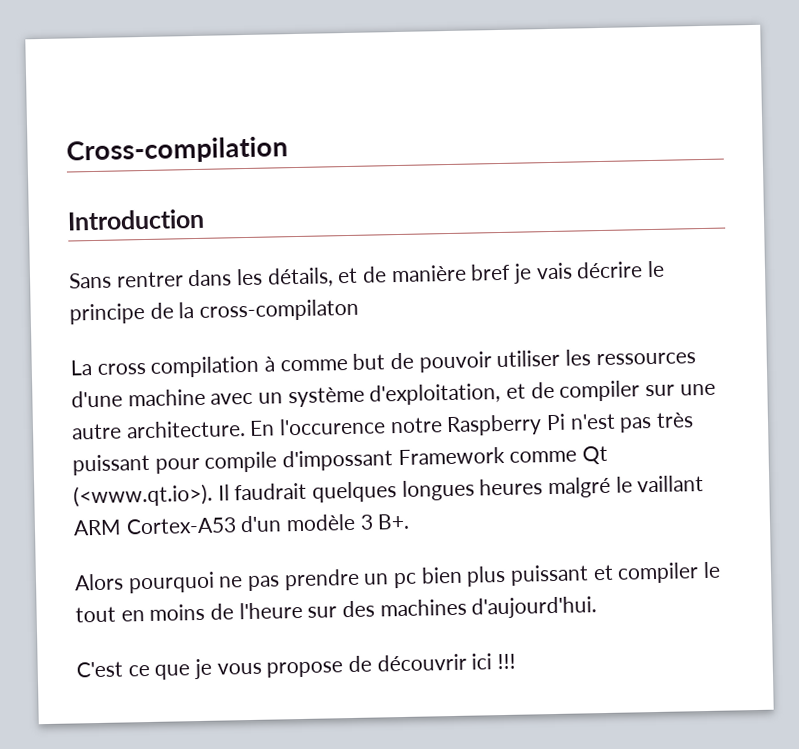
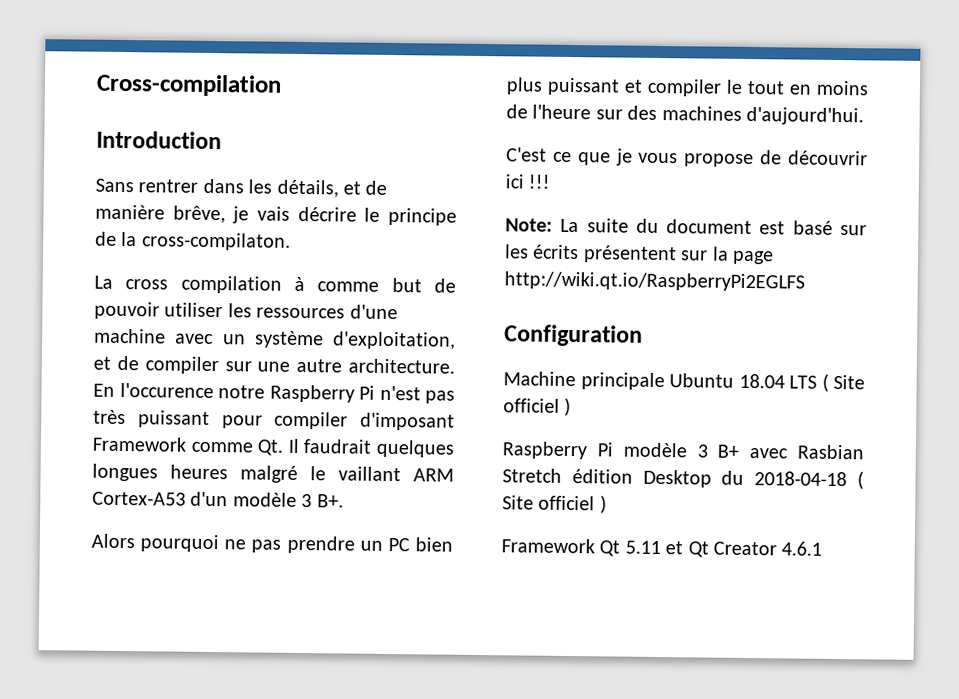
[470,263,512,281] bref -> [172,205,226,224] brêve,
[199,298,360,322] cross-compilaton -> [141,232,291,251] cross-compilaton.
[204,445,609,473] [73,483,213,508] compile d'impossant Framework comme Qt (<www.qt.io>). -> [274,411,455,431] [92,436,284,456] compiler d'imposant Framework comme Qt.
[393,572,418,589] pc -> [387,537,410,552] PC
(517, 661) none -> [505,218,867,236] [505,244,774,265] [504,271,805,292] [504,324,643,347] [503,371,865,392] [503,397,572,417] [502,441,864,460] [502,468,864,490] [502,495,607,514] [501,538,823,558] // Note: La suite du document est basé sur les écrits présentent sur la page http://wiki.qt.io/RaspberryPi2EGLFS // Configuration // Machine principale Ubuntu 18.04 LTS ( Site officiel ) // Raspberry Pi modèle 3 B+ avec Rasbian Stretch édition Desktop du 2018-04-18 ( Site officiel ) // Framework Qt 5.11 et Qt Creator 4.6.1

